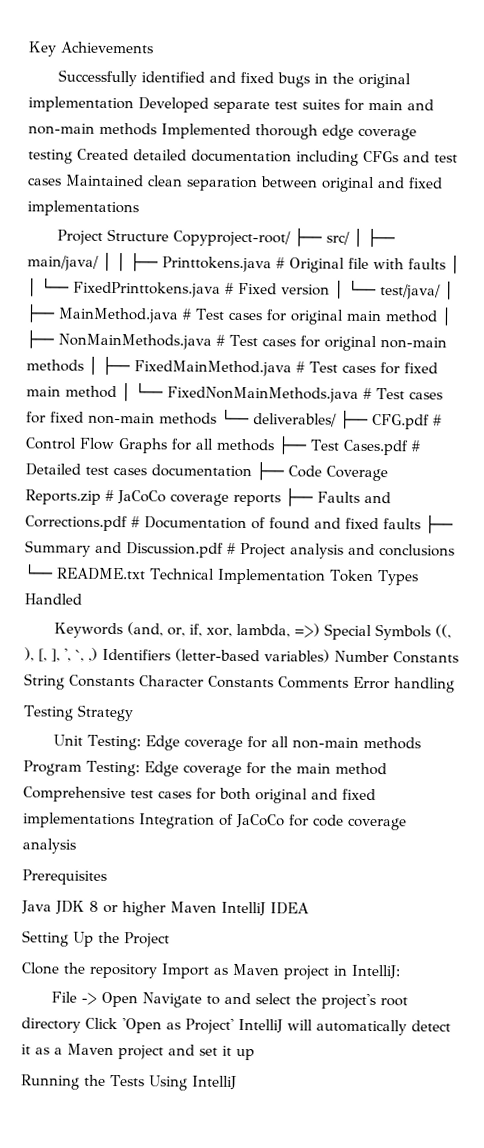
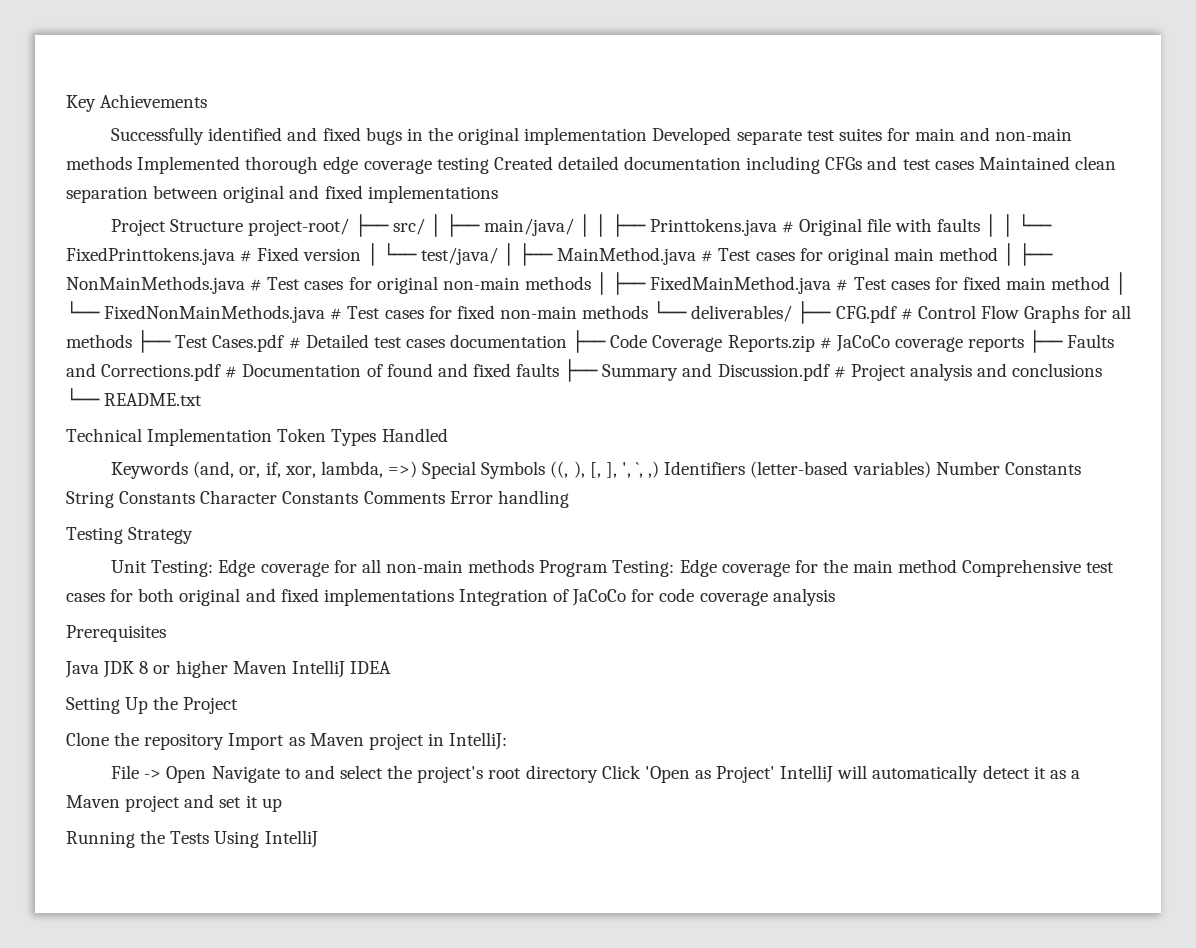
[173,230,292,247] Copyproject-root/ -> [248,218,350,236] project-root/
(146, 574) none -> (203, 399) //

